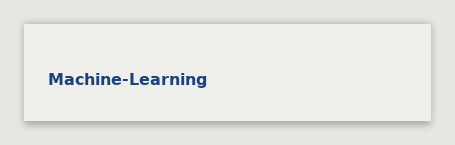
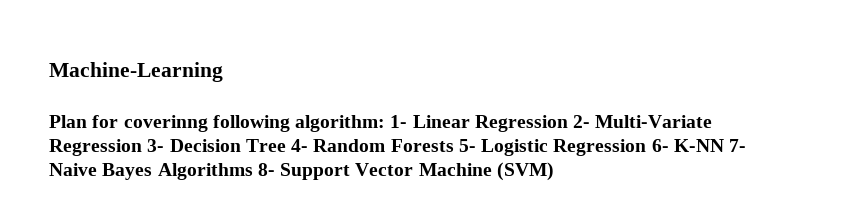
(207, 80) none -> [49,115,713,132] [49,139,747,156] [49,162,554,181] // Plan for coverinng following algorithm: 1- Linear Regression 2- Multi-Variate Regression 3- Decision Tree 4- Random Forests 5- Logistic Regression 6- K-NN 7- Naive Bayes Algorithms 8- Support Vector Machine (SVM)

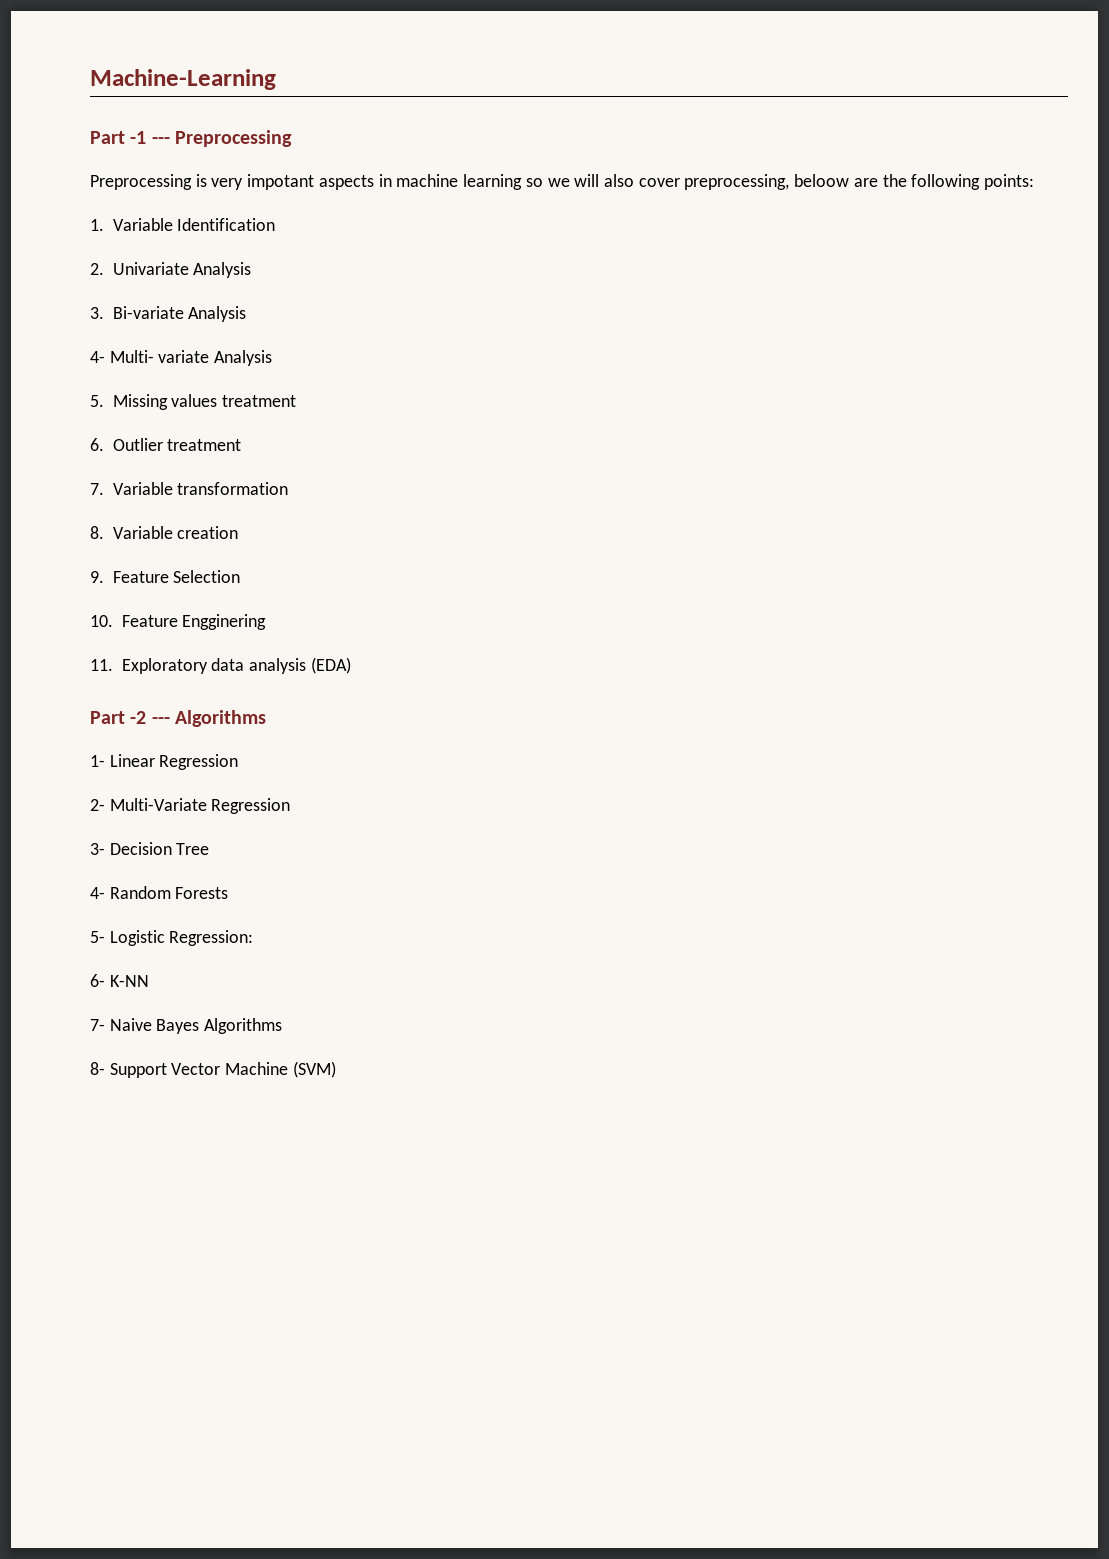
[49,115,386,132] Plan for coverinng following algorithm: -> [90,130,292,147] [90,174,1035,190] [90,218,276,231] [90,262,252,278] [90,306,247,322] [90,350,273,366] [90,394,297,410] [90,438,242,451] [90,482,289,495] [90,526,239,539] [90,570,241,583] [90,614,267,630] [90,657,351,674] [90,710,266,727] Part -1 --- Preprocessing // Preprocessing is very impotant aspects in machine learning so we will also cover preprocessing, beloow are the following points: // 1. Variable Identification // 2. Univariate Analysis // 3. Bi-variate Analysis // 4- Multi- variate Analysis // 5. Missing values treatment // 6. Outlier treatment // 7. Variable transformation // 8. Variable creation // 9. Feature Selection // 10. Feature Engginering // 11. Exploratory data analysis (EDA) // Part -2 --- Algorithms //
(568, 123) none -> (239, 762) //
(142, 147) none -> (291, 806) //
(286, 145) none -> (210, 849) //
(454, 145) none -> (229, 893) //
[553,139,647,156] Regression -> [169,930,254,946] Regression: //
(724, 145) none -> (149, 981) //
(253, 171) none -> (283, 1026) //

